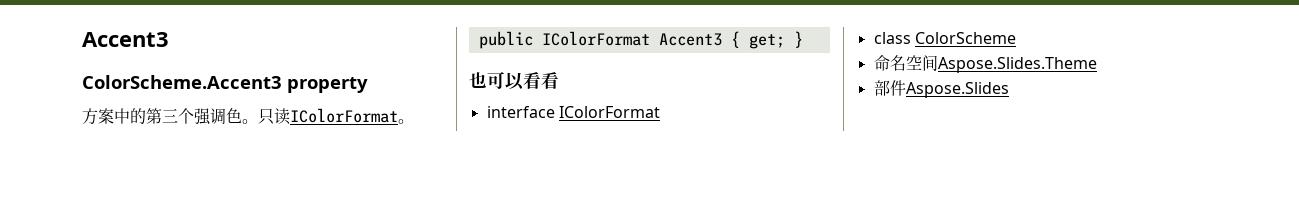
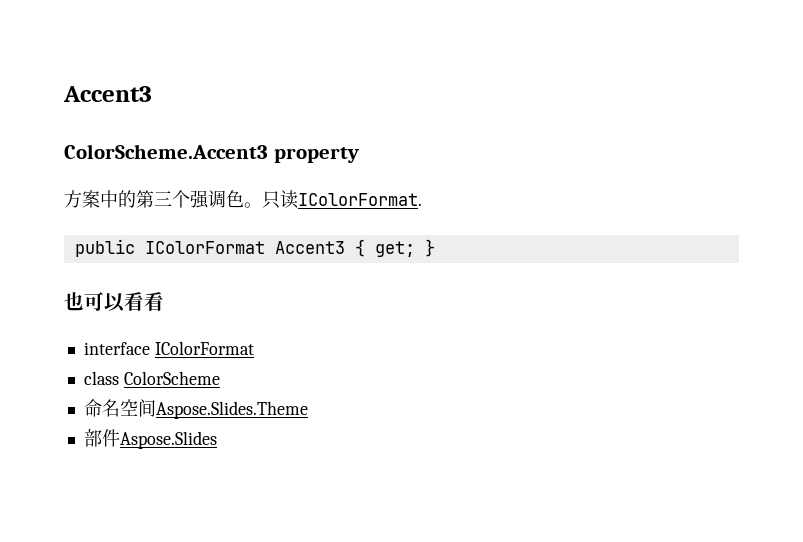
[290,108,414,124] IColorFormat。 -> [298,193,422,206] IColorFormat.

